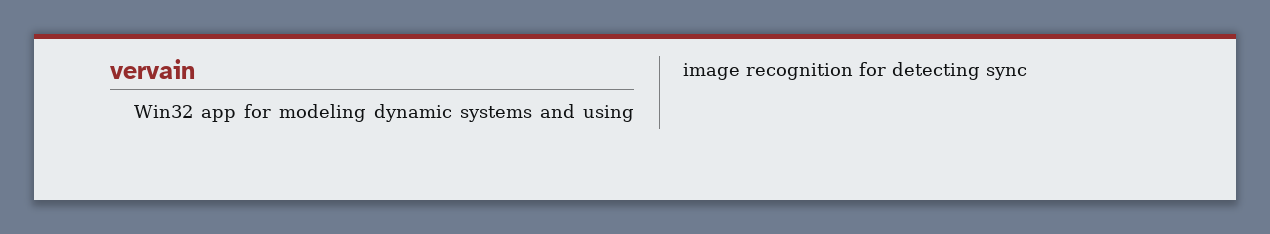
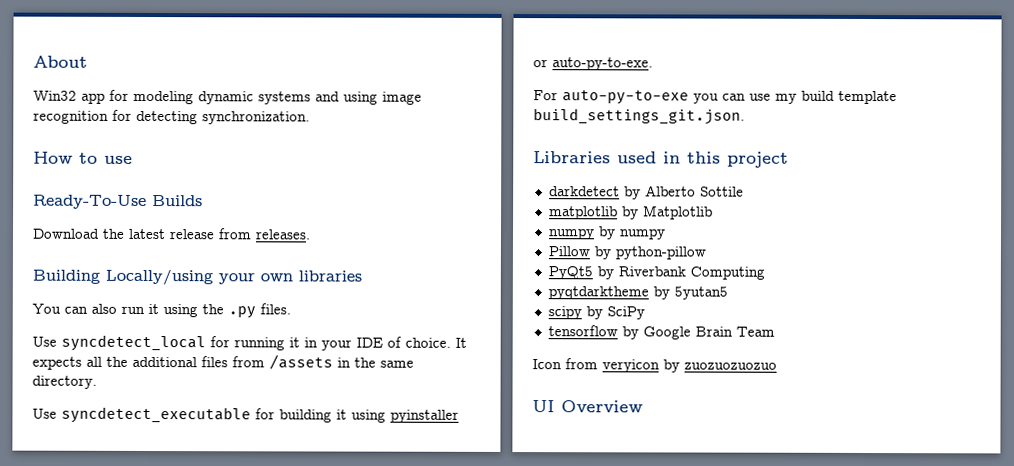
[110,59,195,79] vervain -> [33,55,88,68] About
[986,67,1027,80] sync -> [202,111,310,125] [33,151,133,164] [33,194,203,209] [32,228,311,240] [32,268,362,286] [32,303,291,319] [32,334,467,352] [32,354,414,370] [32,375,97,389] [32,406,459,424] [533,57,653,71] [533,90,897,105] [533,108,745,125] [533,151,789,168] [548,185,744,200] [548,205,713,220] [547,226,666,240] [547,246,706,260] [547,266,765,280] [547,286,728,300] [547,306,645,320] [547,325,775,340] [532,358,777,373] [532,400,643,413] synchronization. // How to use // Ready-To-Use Builds // Download the latest release from releases. // Building Locally/using your own libraries // You can also run it using the .py files. // Use syncdetect_local for running it in your IDE of choice. It expects all the additional files from /assets in the same directory. // Use syncdetect_executable for building it using pyinstaller or auto-py-to-exe. // For auto-py-to-exe you can use my build template build_settings_git.json. // Libraries used in this project // darkdetect by Alberto Sottile // matplotlib by Matplotlib // numpy by numpy // Pillow by python-pillow // PyQt5 by Riverbank Computing // pyqtdarktheme by 5yutan5 // scipy by SciPy // tensorflow by Google Brain Team // Icon from veryicon by zuozuozuozuo // UI Overview

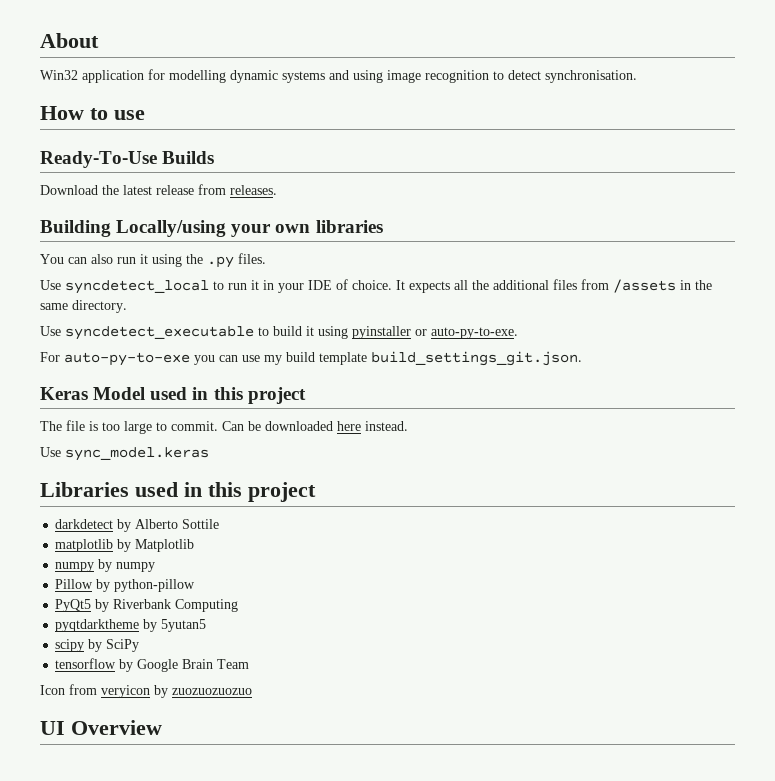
[81,89,194,105] app for modeling -> [82,69,226,83] application for modelling
[112,109,310,125] for detecting synchronization. -> [493,70,637,83] to detect synchronisation.
[210,336,285,351] for running -> [213,281,247,290] to run
[255,408,332,423] for building -> [258,326,302,336] to build
(745, 116) none -> [40,387,306,404] [40,420,408,434] [40,447,209,461] // Keras Model used in this project // The file is too large to commit. Can be downloaded here instead. // Use sync_model.keras

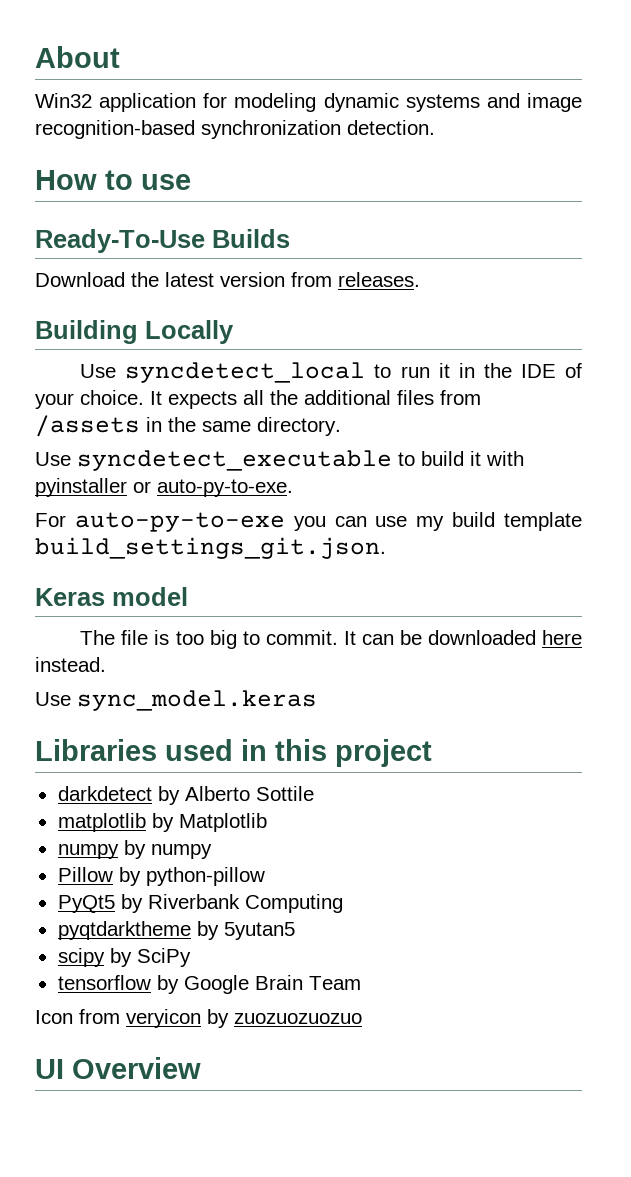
[169,70,226,83] modelling -> [234,93,317,112] modeling
[353,70,637,83] using image recognition to detect synchronisation. -> [527,93,583,112] [35,120,435,139] image recognition-based synchronization detection.
[156,185,194,195] release -> [220,272,285,287] version
[116,220,383,237] [40,253,266,268] Locally/using your own libraries // You can also run it using the .py files. -> [145,320,234,344] Locally
[278,283,304,293] your -> [483,363,512,378] the
(348, 284) none -> [35,393,74,409] your
[318,326,348,339] using -> [486,451,524,466] with
[93,387,306,404] Model used in this project -> [112,587,188,606] model
[124,421,152,434] large -> [209,630,237,649] big
[222,421,244,431] Can -> [343,631,394,645] It can

